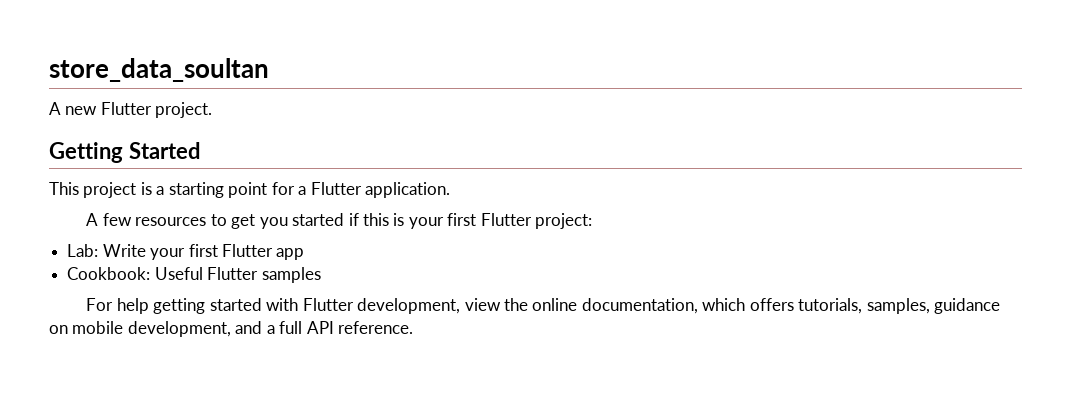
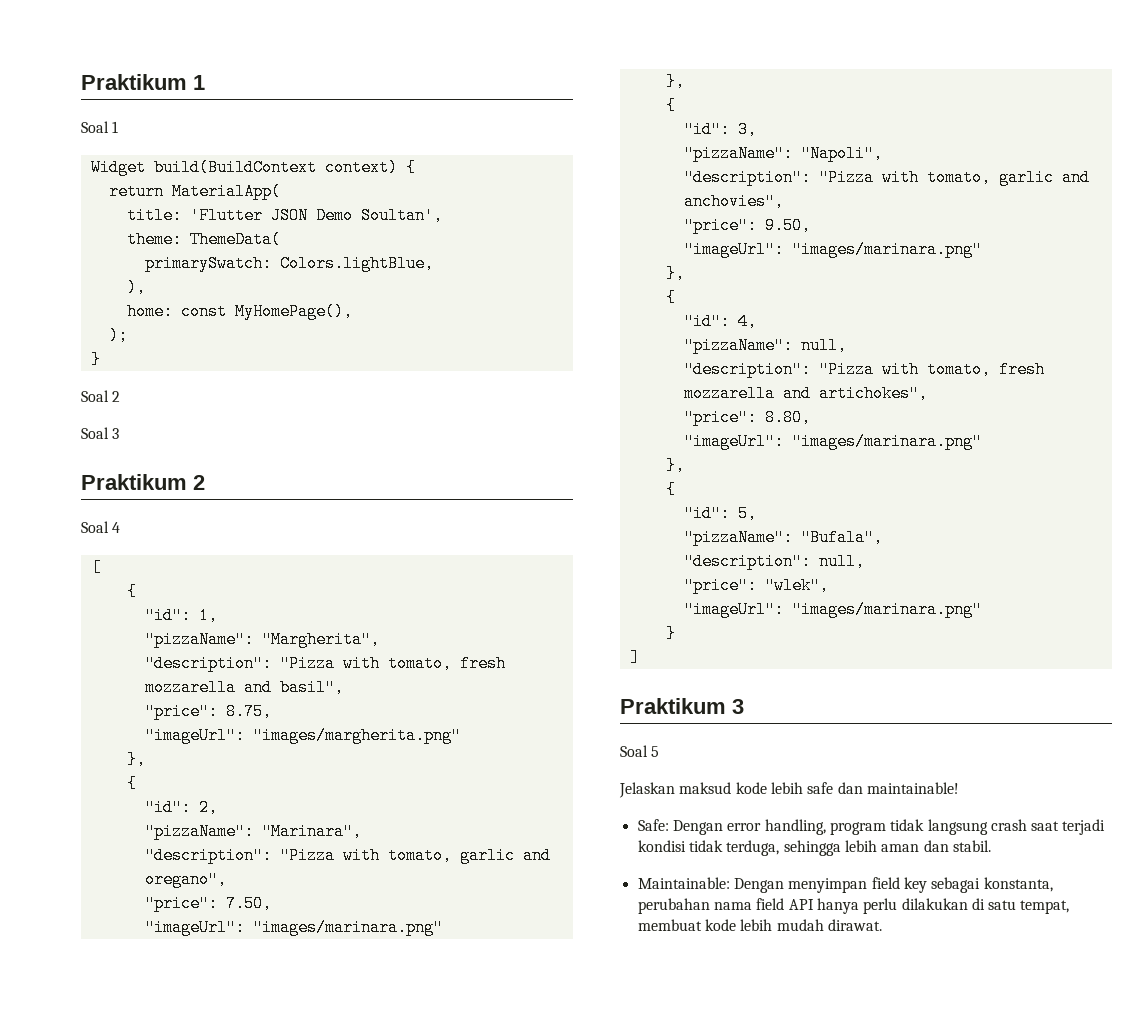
[49,58,269,82] [49,102,213,118] [49,142,200,163] [49,182,451,198] [86,213,593,229] [67,244,305,260] [67,267,321,283] [86,298,1001,314] [49,321,414,337] store_data_soultan // A new Flutter project. // Getting Started // This project is a starting point for a Flutter application. // A few resources to get you started if this is your first Flutter project: // Lab: Write your first Flutter app // Cookbook: Useful Flutter samples // For help getting started with Flutter development, view the online documentation, which offers tutorials, samples, guidance on mobile development, and a full API reference. -> [81,74,205,90] [81,121,119,133] [90,159,416,176] [108,183,281,200] [126,207,443,224] [126,231,281,248] [144,255,434,272] [126,279,146,296] [126,303,353,320] [108,327,128,344] [90,351,101,368] [81,390,121,402] [81,427,120,439] [81,474,205,490] [81,521,121,533] [90,559,101,576] [126,583,137,600] [144,607,218,624] [144,631,380,648] [144,655,506,672] [144,679,344,696] [144,703,272,720] [144,727,461,744] [126,751,146,768] [126,775,137,792] [144,799,218,816] [144,823,362,840] [144,847,551,864] [144,871,227,888] [144,895,272,912] [144,919,443,936] [665,73,685,90] [665,97,676,114] [683,121,757,138] [683,145,883,162] [683,169,1090,186] [683,193,784,210] [683,217,811,234] [683,241,982,258] [665,265,685,282] [665,289,676,306] [683,313,757,330] [683,337,847,354] [683,361,1045,378] [683,385,928,402] [683,409,811,426] [683,433,982,450] [665,457,685,474] [665,481,676,498] [683,505,757,522] [683,529,883,546] [683,553,865,570] [683,577,829,594] [683,601,982,618] [665,625,676,642] [629,649,640,666] [620,698,744,714] [620,745,660,757] [619,782,959,798] [637,819,1106,835] [637,840,991,856] [637,877,1053,893] [637,898,1070,914] [637,919,882,931] Praktikum 1 // Soal 1 // Widget build(BuildContext context) { // return MaterialApp( // title: 'Flutter JSON Demo Soultan', // theme: ThemeData( // primarySwatch: Colors.lightBlue, // ), // home: const MyHomePage(), // ); // } // Soal 2 // Soal 3 // Praktikum 2 // Soal 4 // [ // { // "id": 1, // "pizzaName": "Margherita", // "description": "Pizza with tomato, fresh mozzarella and basil", // "price": 8.75, // "imageUrl": "images/margherita.png" // }, // { // "id": 2, // "pizzaName": "Marinara", // "description": "Pizza with tomato, garlic and oregano", // "price": 7.50, // "imageUrl": "images/marinara.png" // }, // { // "id": 3, // "pizzaName": "Napoli", // "description": "Pizza with tomato, garlic and anchovies", // "price": 9.50, // "imageUrl": "images/marinara.png" // }, // { // "id": 4, // "pizzaName": null, // "description": "Pizza with tomato, fresh mozzarella and artichokes", // "price": 8.80, // "imageUrl": "images/marinara.png" // }, // { // "id": 5, // "pizzaName": "Bufala", // "description": null, // "price": "wlek", // "imageUrl": "images/marinara.png" // } // ] // Praktikum 3 // Soal 5 // Jelaskan maksud kode lebih safe dan maintainable! // Safe: Dengan error handling, program tidak langsung crash saat terjadi kondisi tidak terduga, sehingga lebih aman dan stabil. // Maintainable: Dengan menyimpan field key sebagai konstanta, perubahan nama field API hanya perlu dilakukan di satu tempat, membuat kode lebih mudah dirawat.

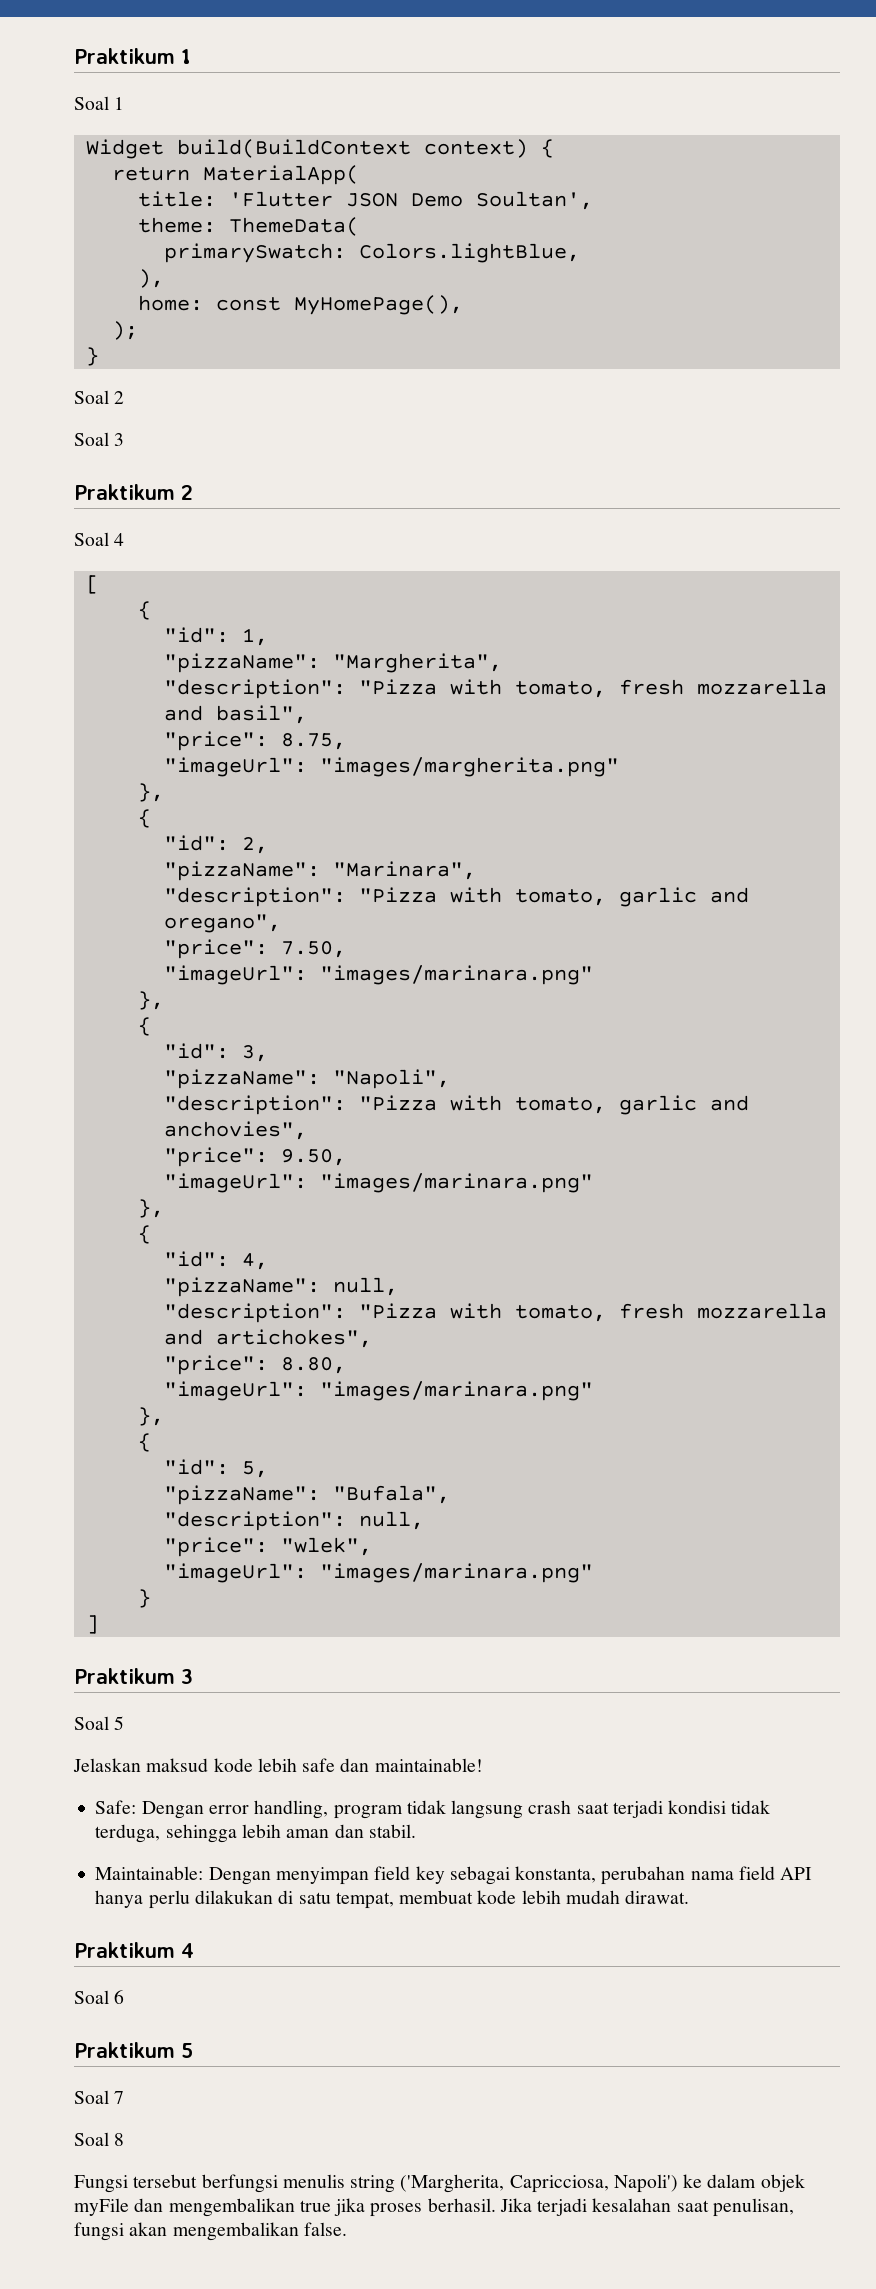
(882, 925) none -> [74,1942,194,1958] [74,1990,125,2004] [74,2042,193,2058] [74,2090,125,2104] [74,2132,125,2146] [74,2174,805,2193] [74,2198,794,2217] [74,2222,347,2241] // Praktikum 4 // Soal 6 // Praktikum 5 // Soal 7 // Soal 8 // Fungsi tersebut berfungsi menulis string ('Margherita, Capricciosa, Napoli') ke dalam objek myFile dan mengembalikan true jika proses berhasil. Jika terjadi kesalahan saat penulisan, fungsi akan mengembalikan false.

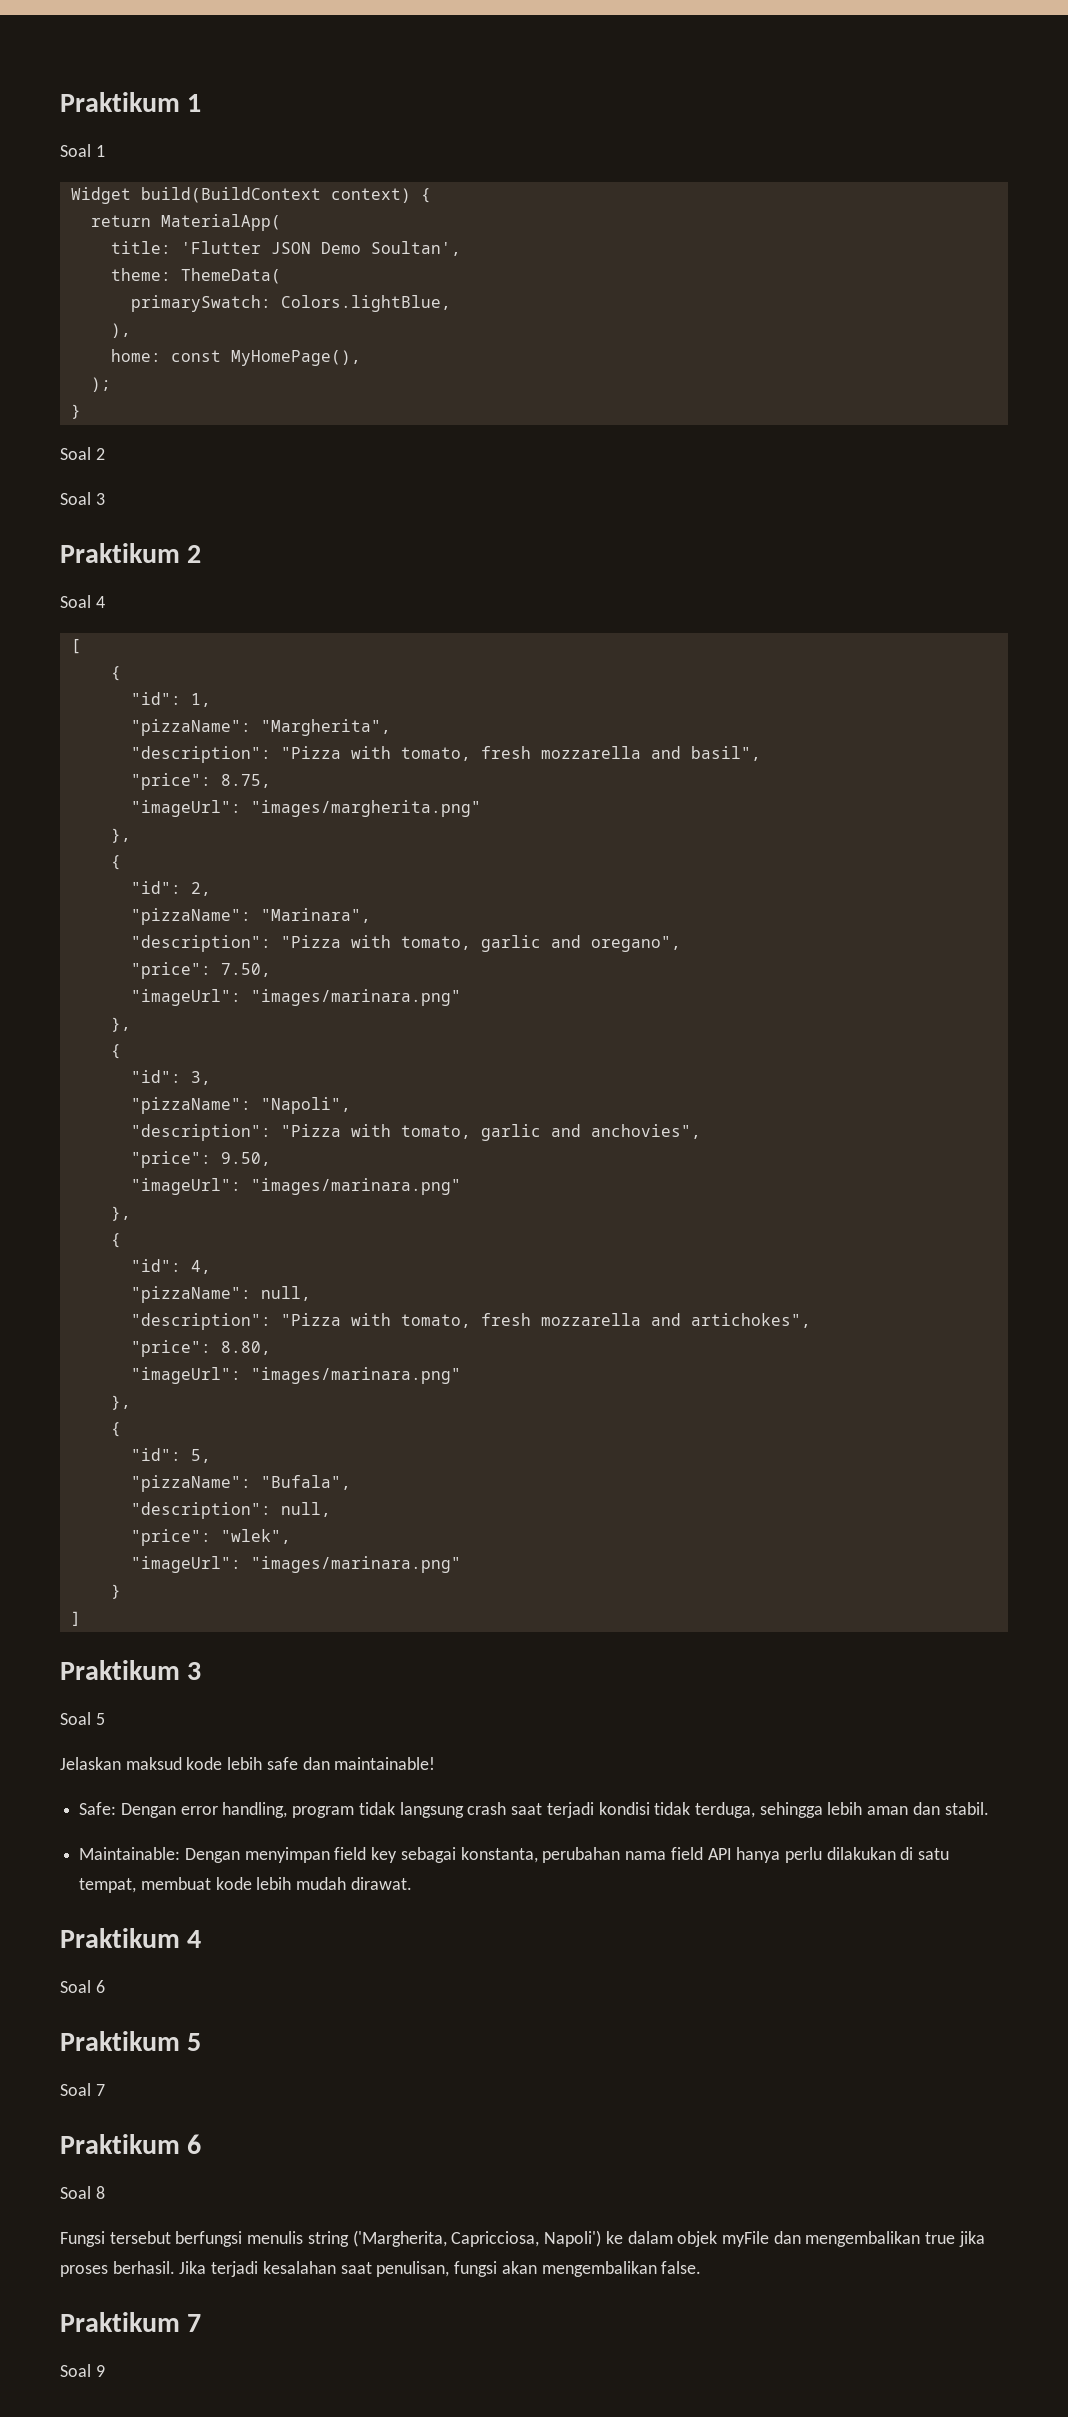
(125, 2097) none -> [60,2134,202,2154] // Praktikum 6
(347, 2229) none -> [60,2312,202,2332] [60,2364,105,2377] // Praktikum 7 // Soal 9

